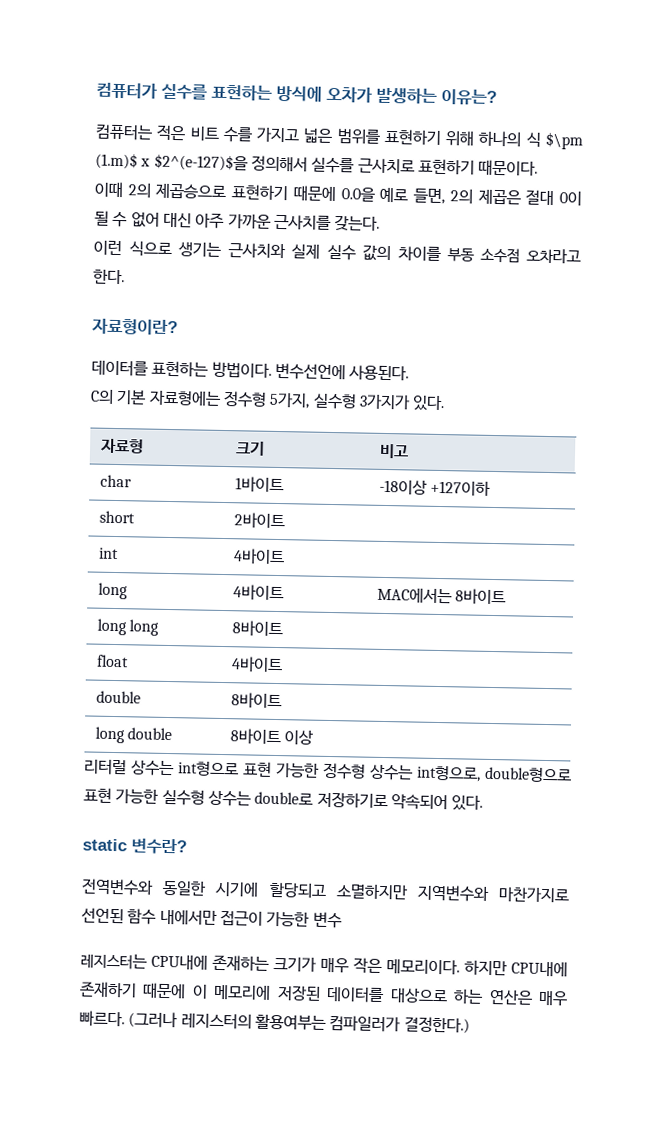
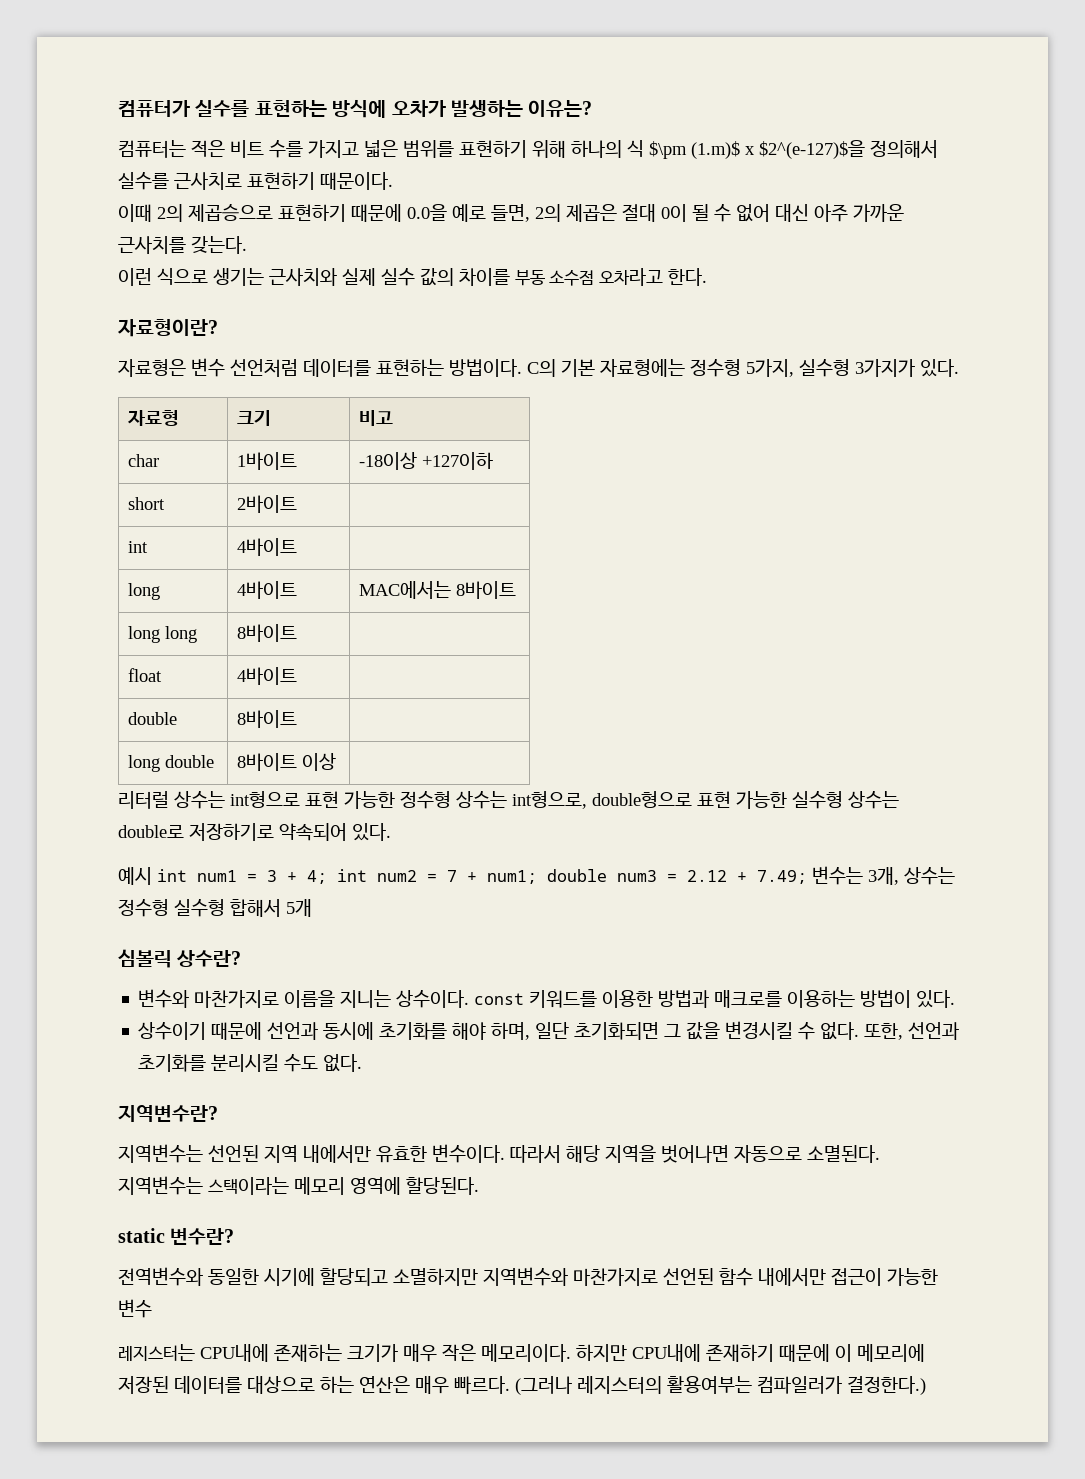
(178, 327) none -> [118,358,298,377] 자료형은 변수 선언처럼
[274,362,410,381] 변수선언에 사용된다. // -> (522, 368) none
(484, 803) none -> [118,866,955,885] [118,899,312,917] [118,949,242,968] [138,989,956,1008] [138,1021,960,1040] [138,1054,363,1072] [118,1105,218,1122] [118,1144,880,1163] [118,1176,479,1195] // 예시 int num1 = 3 + 4; int num2 = 7 + num1; double num3 = 2.12 + 7.49; 변수는 3개, 상수는 정수형 실수형 합해서 5개 // 심볼릭 상수란? // 변수와 마찬가지로 이름을 지니는 상수이다. const 키워드를 이용한 방법과 매크로를 이용하는 방법이 있다. // 상수이기 때문에 선언과 동시에 초기화를 해야 하며, 일단 초기화되면 그 값을 변경시킬 수 없다. 또한, 선언과 초기화를 분리시킬 수도 없다. // 지역변수란? // 지역변수는 선언된 지역 내에서만 유효한 변수이다. 따라서 해당 지역을 벗어나면 자동으로 소멸된다. 지역변수는 스택이라는 메모리 영역에 할당된다.

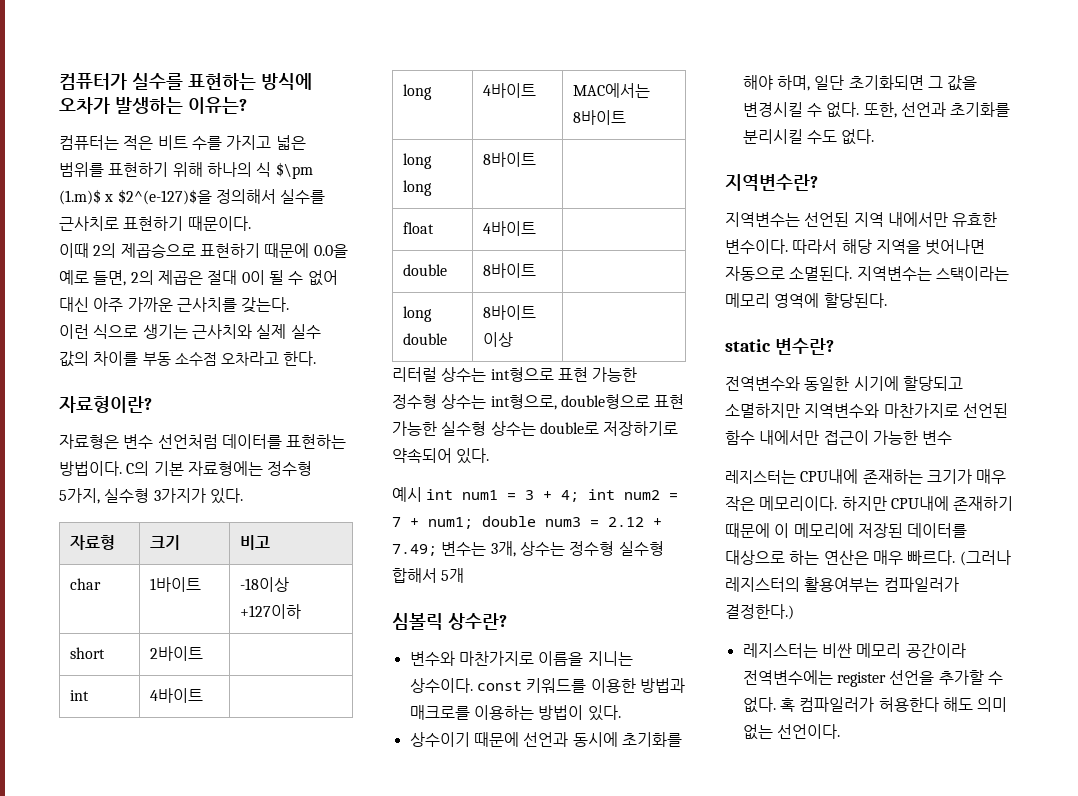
(926, 1385) none -> [742,643,966,658] [742,670,1003,687] [742,697,1008,713] [742,724,840,740] // 레지스터는 비싼 메모리 공간이라 전역변수에는 register 선언을 추가할 수 없다. 혹 컴파일러가 허용한다 해도 의미 없는 선언이다.

